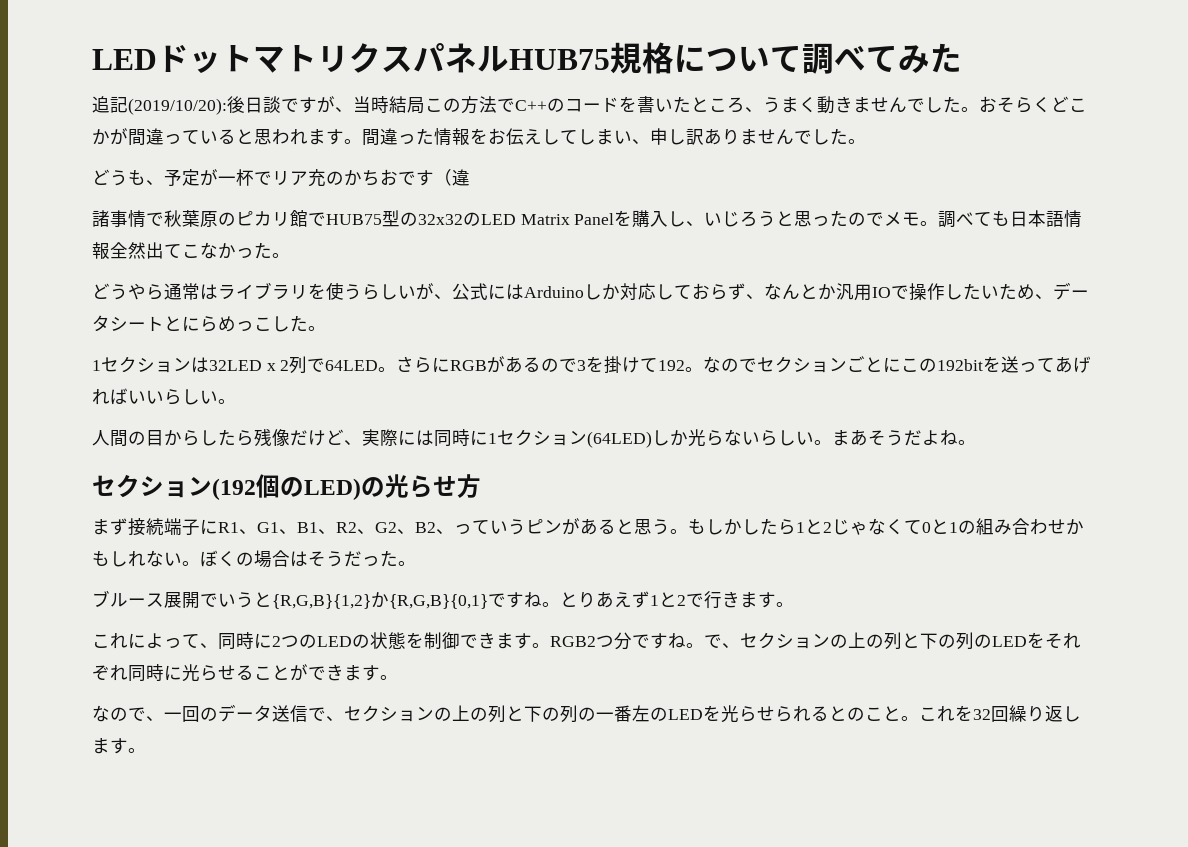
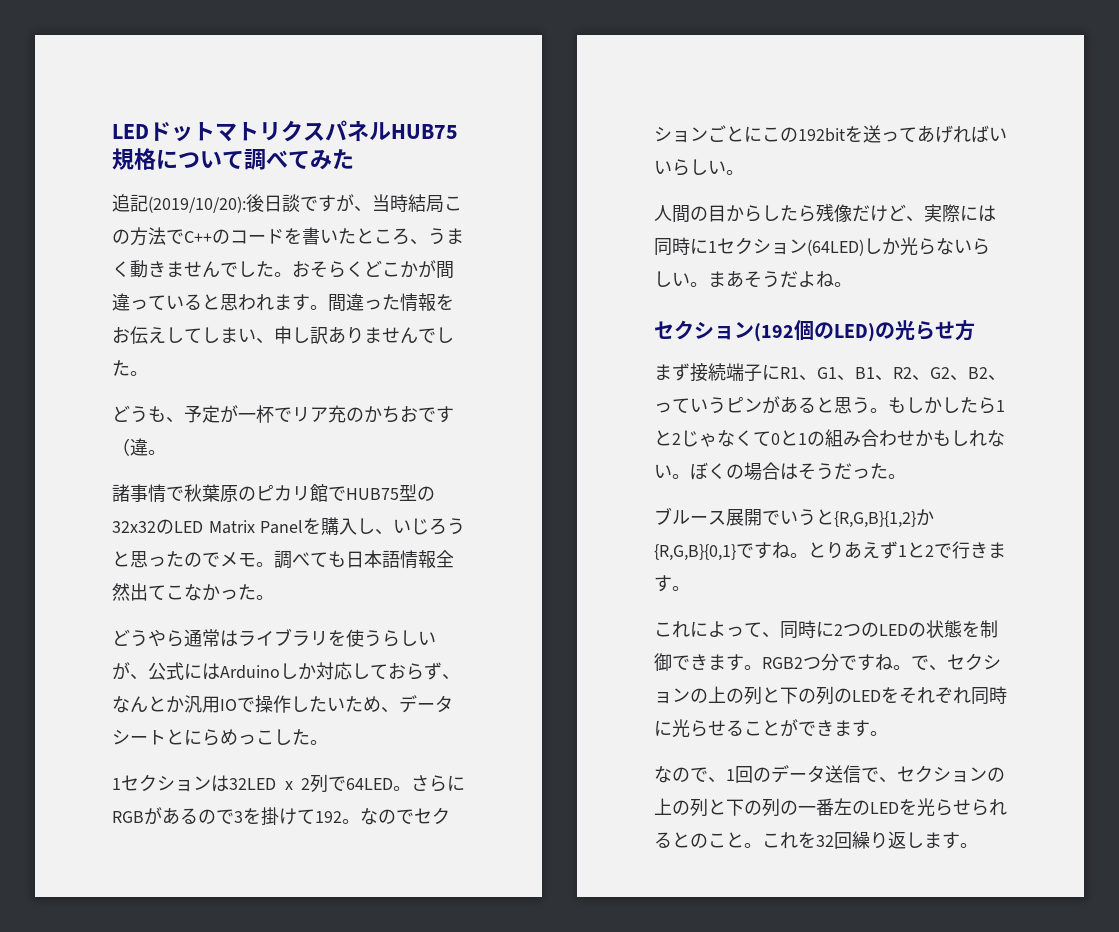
(470, 177) none -> [148,450,166,455] 。
[164,712,182,720] 一 -> [726,769,735,781] 1

